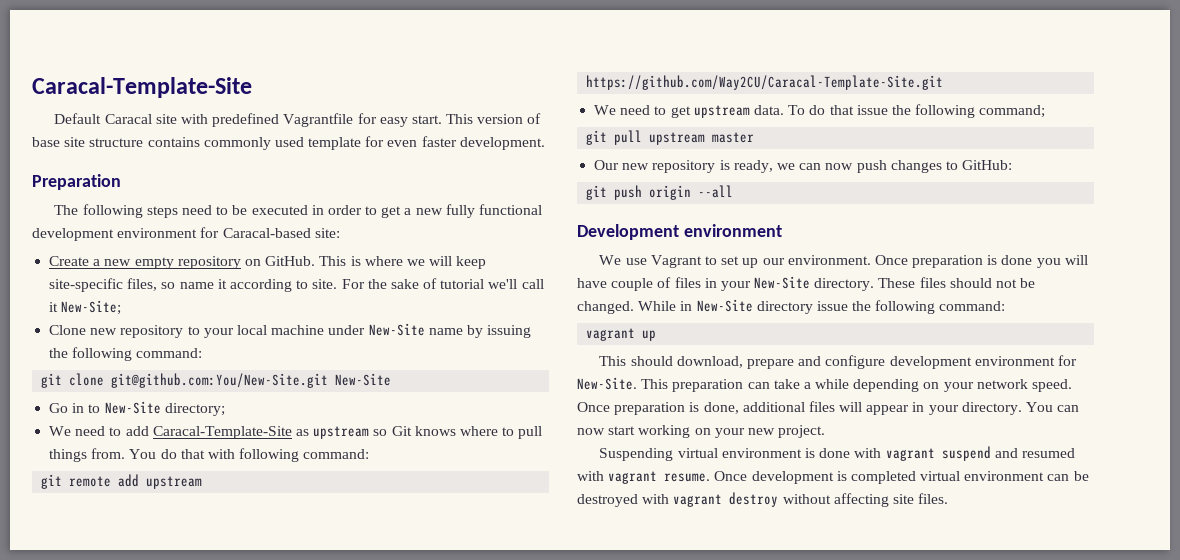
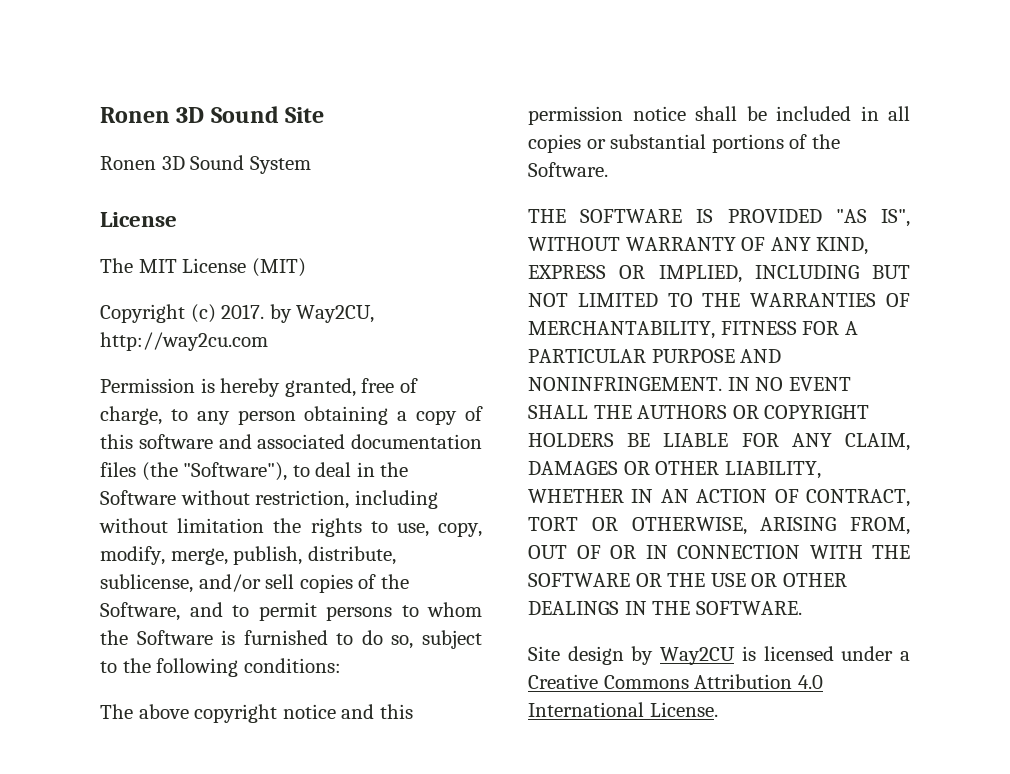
[32,77,252,98] [54,113,542,127] [32,136,545,150] [32,174,121,190] [54,204,542,218] [32,227,340,241] [49,256,487,269] [49,278,544,292] [49,300,122,315] [49,323,532,338] [49,347,203,361] [41,373,392,388] [49,401,225,416] [49,426,543,439] [49,448,370,462] [41,474,203,489] [586,75,944,90] [594,104,1046,118] [586,130,755,145] [594,160,1013,173] [586,185,734,200] [577,224,782,240] [599,255,1088,268] [577,276,1036,291] [577,299,1006,314] [586,328,657,341] [599,355,1077,369] [577,377,1073,392] [577,401,1080,415] [577,425,826,438] [599,446,1075,461] [577,471,1089,484] [577,492,949,507] Caracal-Template-Site // Default Caracal site with predefined Vagrantfile for easy start. This version of base site structure contains commonly used template for even faster development. // Preparation // The following steps need to be executed in order to get a new fully functional development environment for Caracal-based site: // Create a new empty repository on GitHub. This is where we will keep site-specific files, so name it according to site. For the sake of tutorial we'll call it New-Site; // Clone new repository to your local machine under New-Site name by issuing the following command: // git clone git@github.com:You/New-Site.git New-Site // Go in to New-Site directory; // We need to add Caracal-Template-Site as upstream so Git knows where to pull things from. You do that with following command: // git remote add upstream https://github.com/Way2CU/Caracal-Template-Site.git // We need to get upstream data. To do that issue the following command; // git pull upstream master // Our new repository is ready, we can now push changes to GitHub: // git push origin --all // Development environment // We use Vagrant to set up our environment. Once preparation is done you will have couple of files in your New-Site directory. These files should not be changed. While in New-Site directory issue the following command: // vagrant up // This should download, prepare and configure development environment for New-Site. This preparation can take a while depending on your network speed. Once preparation is done, additional files will appear in your directory. You can now start working on your new project. // Suspending virtual environment is done with vagrant suspend and resumed with vagrant resume. Once development is completed virtual environment can be destroyed with vagrant destroy without affecting site files. -> [100,106,325,123] [100,155,311,174] [100,212,177,227] [100,258,306,277] [100,304,375,323] [100,332,268,351] [100,378,418,397] [100,406,483,425] [100,434,482,449] [100,462,409,481] [100,490,438,509] [99,518,483,537] [100,546,396,565] [100,574,409,593] [100,602,482,621] [100,630,482,649] [100,658,341,677] [100,704,413,723] [528,106,910,125] [528,134,840,153] [528,162,608,177] [528,209,910,227] [528,237,869,255] [528,265,910,283] [528,293,910,307] [528,321,858,339] [528,349,782,363] [528,377,851,391] [528,405,870,419] [528,433,910,451] [528,461,821,479] [528,489,910,507] [528,517,910,535] [528,545,910,559] [528,573,847,587] [528,601,802,615] [528,646,910,665] [528,674,823,689] [528,702,718,717] Ronen 3D Sound Site // Ronen 3D Sound System // License // The MIT License (MIT) // Copyright (c) 2017. by Way2CU, http://way2cu.com // Permission is hereby granted, free of charge, to any person obtaining a copy of this software and associated documentation files (the "Software"), to deal in the Software without restriction, including without limitation the rights to use, copy, modify, merge, publish, distribute, sublicense, and/or sell copies of the Software, and to permit persons to whom the Software is furnished to do so, subject to the following conditions: // The above copyright notice and this permission notice shall be included in all copies or substantial portions of the Software. // THE SOFTWARE IS PROVIDED "AS IS", WITHOUT WARRANTY OF ANY KIND, EXPRESS OR IMPLIED, INCLUDING BUT NOT LIMITED TO THE WARRANTIES OF MERCHANTABILITY, FITNESS FOR A PARTICULAR PURPOSE AND NONINFRINGEMENT. IN NO EVENT SHALL THE AUTHORS OR COPYRIGHT HOLDERS BE LIABLE FOR ANY CLAIM, DAMAGES OR OTHER LIABILITY, WHETHER IN AN ACTION OF CONTRACT, TORT OR OTHERWISE, ARISING FROM, OUT OF OR IN CONNECTION WITH THE SOFTWARE OR THE USE OR OTHER DEALINGS IN THE SOFTWARE. // Site design by Way2CU is licensed under a Creative Commons Attribution 4.0 International License.

